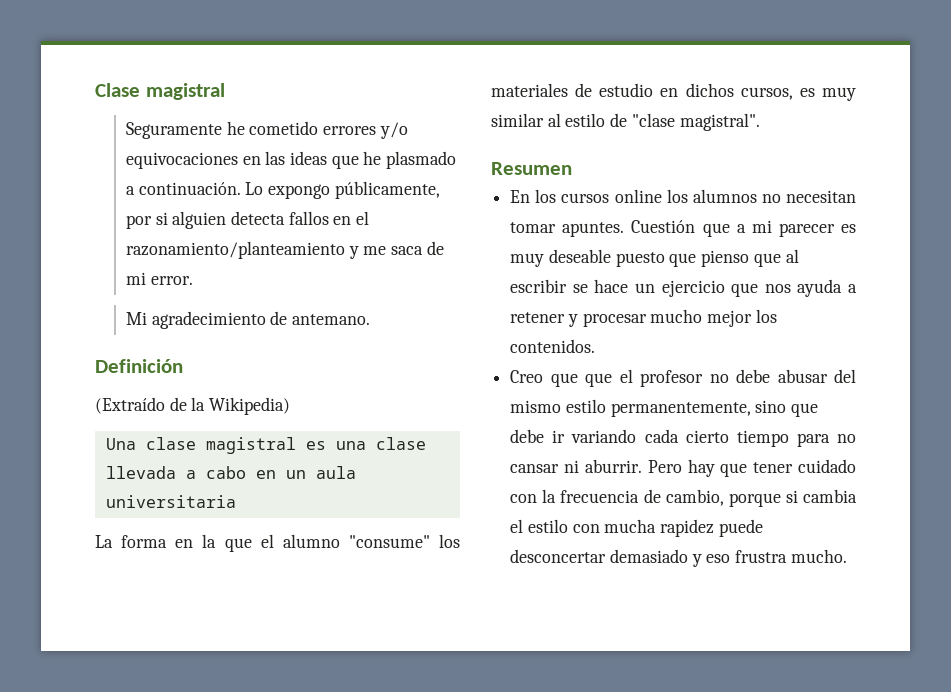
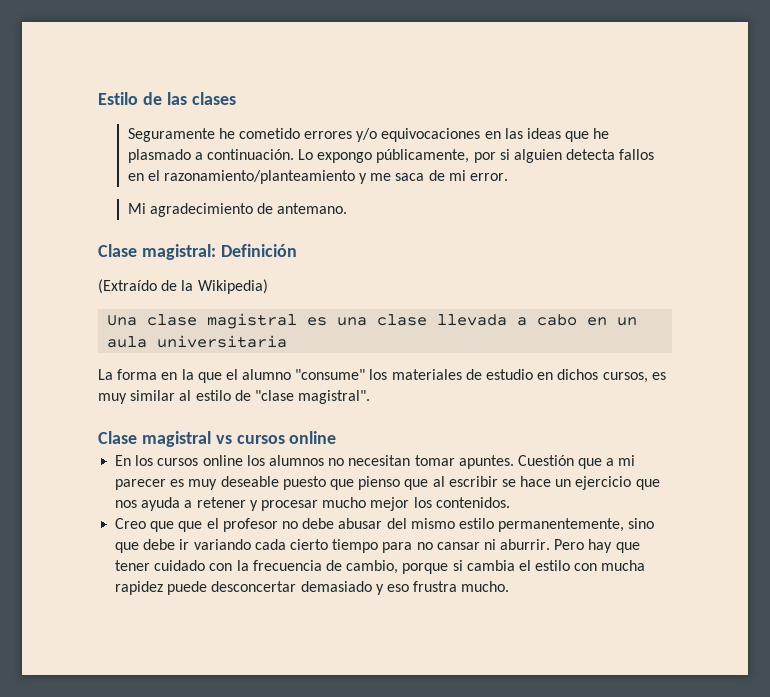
[95,83,225,100] Clase magistral -> [98,92,236,105] Estilo de las clases
(371, 319) none -> [98,244,216,260] Clase magistral:
[491,162,572,175] Resumen -> [98,431,337,447] Clase magistral vs cursos online

